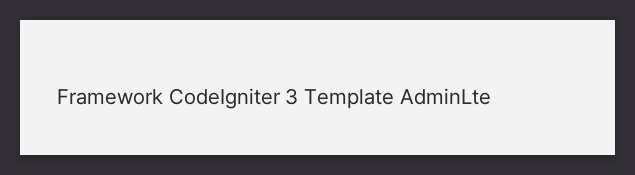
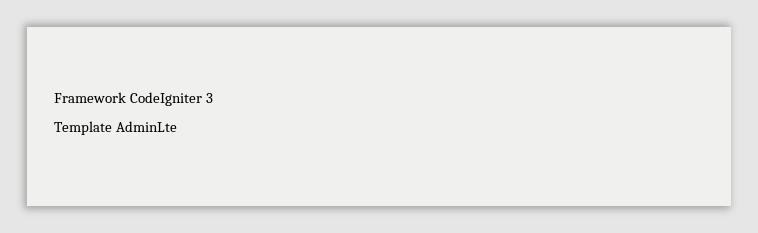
(299, 96) none -> (213, 98) //

